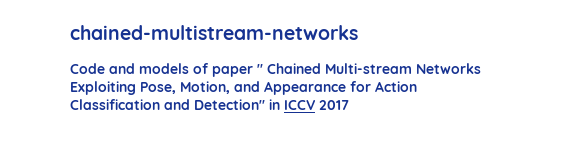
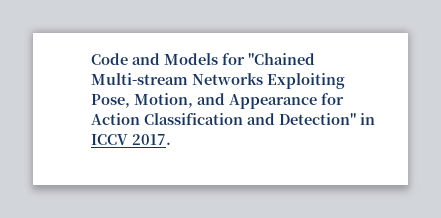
[70,25,358,40] chained-multistream-networks // -> (91, 59) none
[139,63,321,77] models of paper " Chained -> [164,53,315,65] Models for "Chained
[319,100,349,110] 2017 -> [132,134,171,145] 2017.

